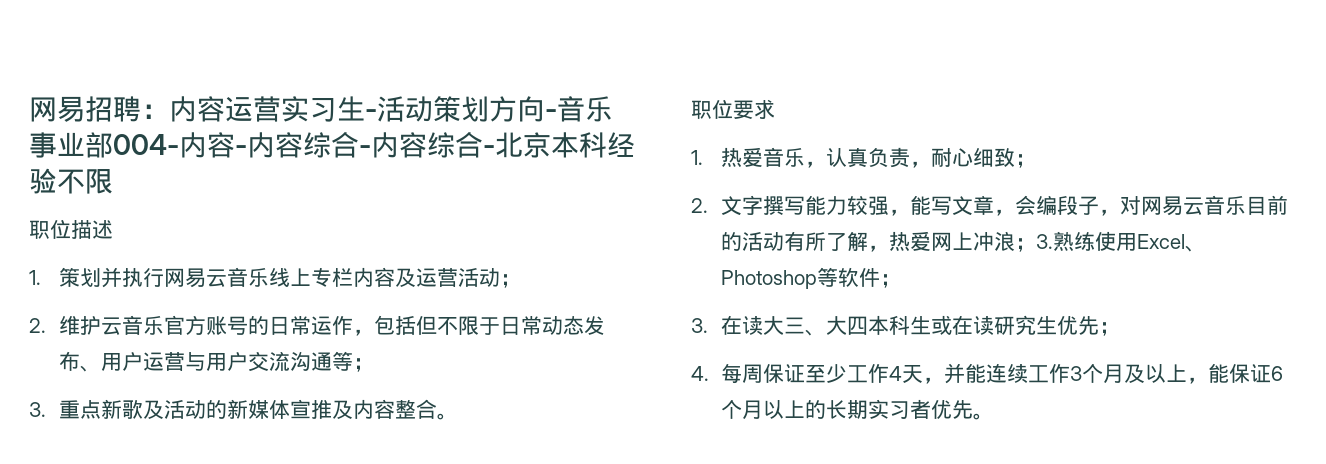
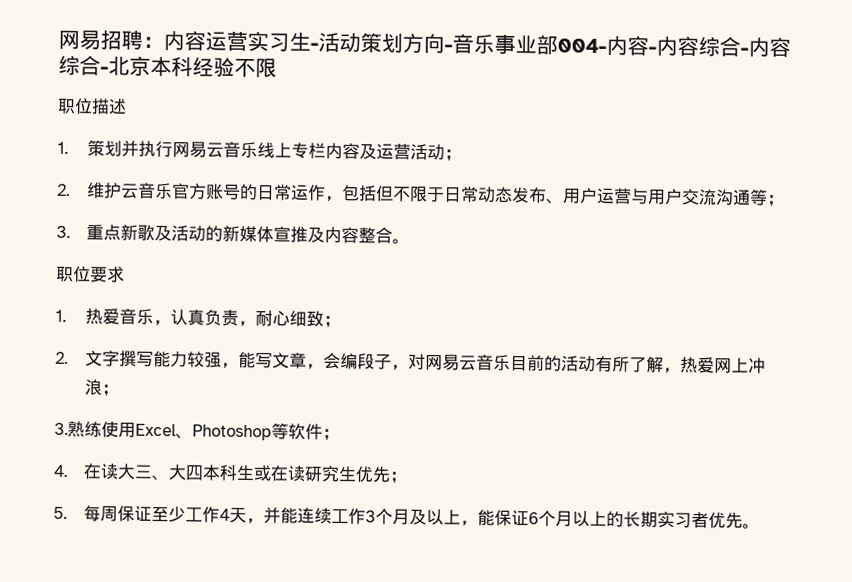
(1037, 245) none -> (120, 390) //
[691,318,708,333] 3. -> [53,464,68,478] 4.
[691,366,709,381] 4. -> [53,506,67,519] 5.

